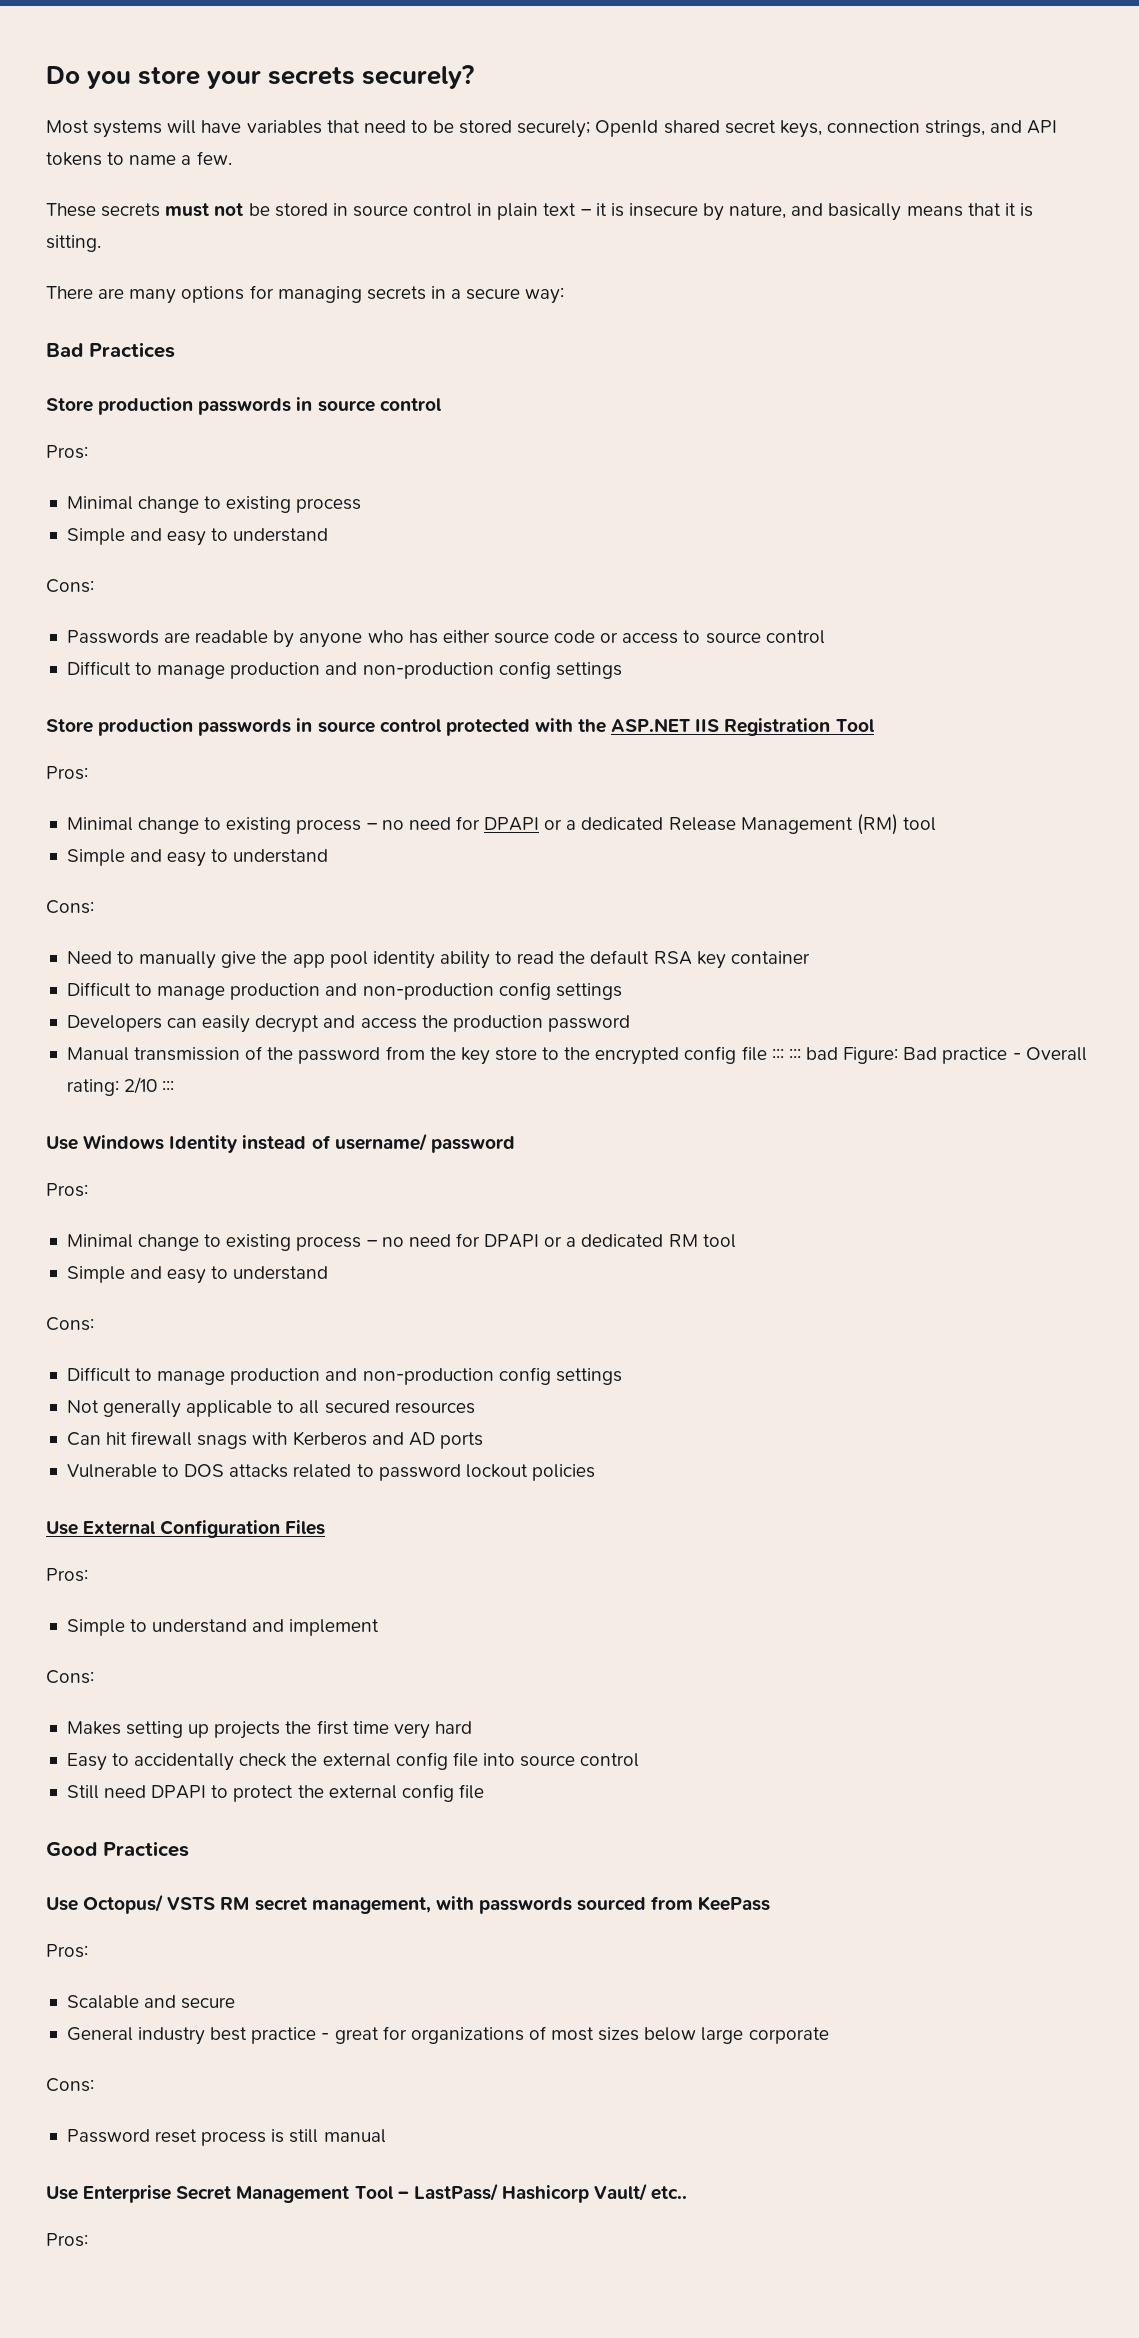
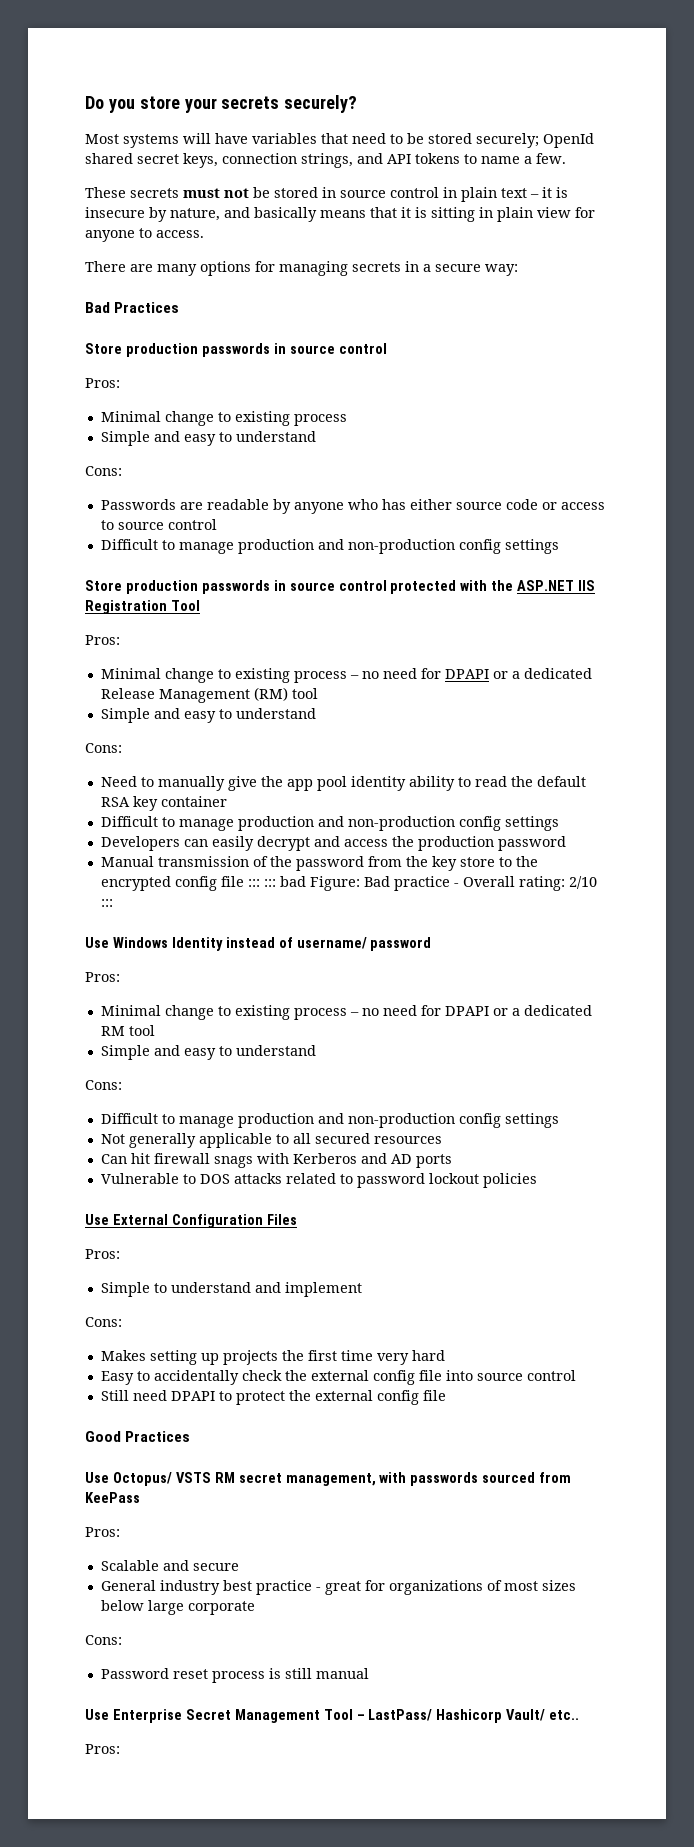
[46,235,101,252] sitting. -> [431,207,595,222] [85,228,204,242] sitting in plain view for anyone to access.

